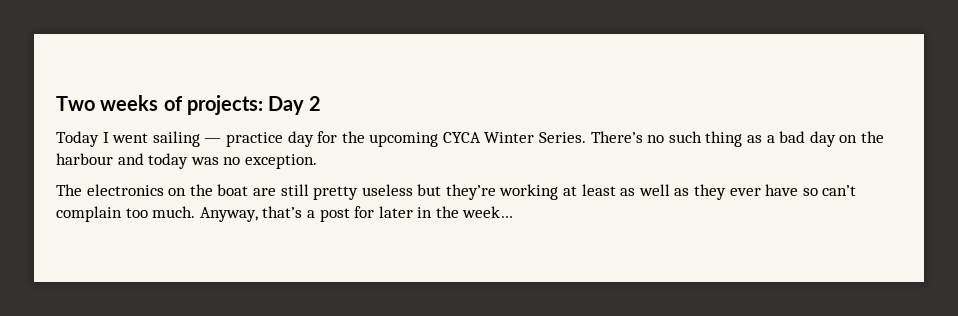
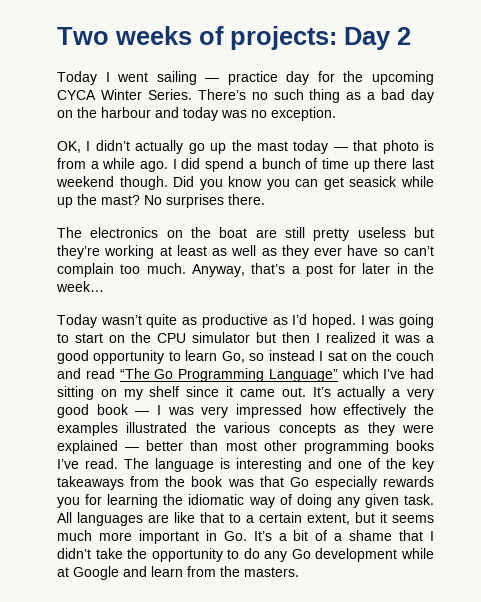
(317, 161) none -> [57,140,435,154] [57,158,434,172] [56,176,434,190] [57,194,265,208] // OK, I didn’t actually go up the mast today — that photo is from a while ago. I did spend a bunch of time up there last weekend though. Did you know you can get seasick while up the mast? No surprises there.
(514, 212) none -> [57,314,434,328] [57,332,434,343] [57,350,434,364] [57,368,434,382] [57,386,434,400] [57,404,434,418] [57,422,434,436] [57,440,434,454] [57,458,434,472] [57,476,434,490] [57,494,435,508] [57,512,434,526] [57,530,434,544] [57,548,434,562] [57,566,299,580] // Today wasn’t quite as productive as I’d hoped. I was going to start on the CPU simulator but then I realized it was a good opportunity to learn Go, so instead I sat on the couch and read “The Go Programming Language” which I’ve had sitting on my shelf since it came out. It’s actually a very good book — I was very impressed how effectively the examples illustrated the various concepts as they were explained — better than most other programming books I’ve read. The language is interesting and one of the key takeaways from the book was that Go especially rewards you for learning the idiomatic way of doing any given task. All languages are like that to a certain extent, but it seems much more important in Go. It’s a bit of a shame that I didn’t take the opportunity to do any Go development while at Google and learn from the masters.

